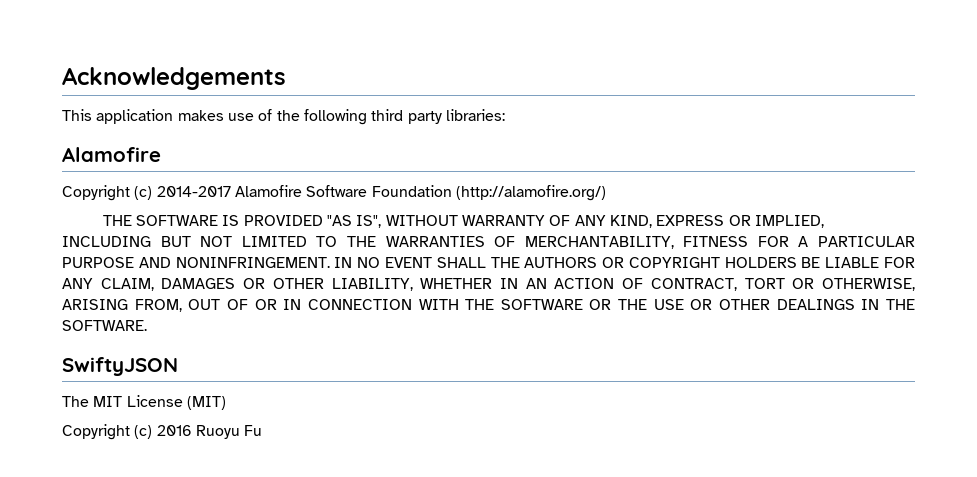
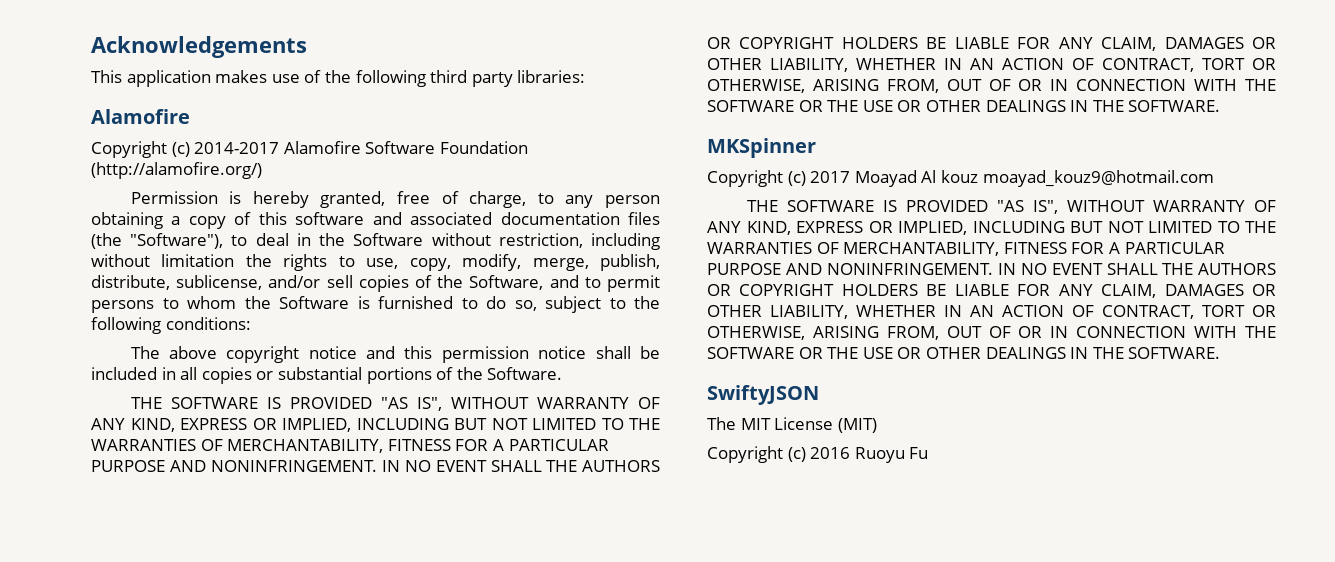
(606, 193) none -> [130,191,660,208] [91,212,660,229] [91,233,660,250] [91,254,661,271] [91,275,660,292] [91,296,660,313] [91,317,251,334] [130,346,660,363] [91,367,563,384] [130,397,660,411] [91,418,660,432] [91,439,609,453] [91,460,660,472] [707,37,1276,51] [707,58,1276,72] [707,79,1276,93] [707,100,1221,112] [707,138,816,158] [707,170,1214,187] // Permission is hereby granted, free of charge, to any person obtaining a copy of this software and associated documentation files (the "Software"), to deal in the Software without restriction, including without limitation the rights to use, copy, modify, merge, publish, distribute, sublicense, and/or sell copies of the Software, and to permit persons to whom the Software is furnished to do so, subject to the following conditions: // The above copyright notice and this permission notice shall be included in all copies or substantial portions of the Software. // THE SOFTWARE IS PROVIDED "AS IS", WITHOUT WARRANTY OF ANY KIND, EXPRESS OR IMPLIED, INCLUDING BUT NOT LIMITED TO THE WARRANTIES OF MERCHANTABILITY, FITNESS FOR A PARTICULAR PURPOSE AND NONINFRINGEMENT. IN NO EVENT SHALL THE AUTHORS OR COPYRIGHT HOLDERS BE LIABLE FOR ANY CLAIM, DAMAGES OR OTHER LIABILITY, WHETHER IN AN ACTION OF CONTRACT, TORT OR OTHERWISE, ARISING FROM, OUT OF OR IN CONNECTION WITH THE SOFTWARE OR THE USE OR OTHER DEALINGS IN THE SOFTWARE. // MKSpinner // Copyright (c) 2017 Moayad Al kouz moayad_kouz9@hotmail.com

